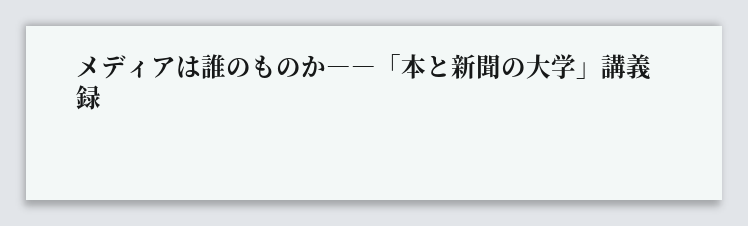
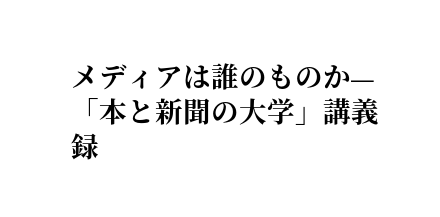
[326,66,376,76] ―― -> [351,80,374,87] ―

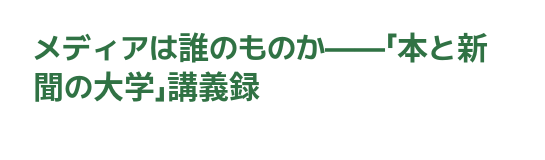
[351,80,374,87] ― -> [324,48,386,59] ――

